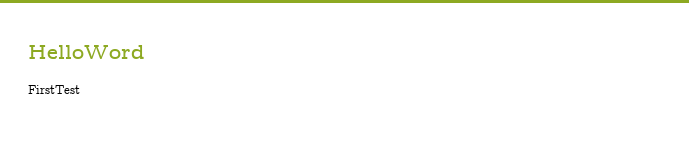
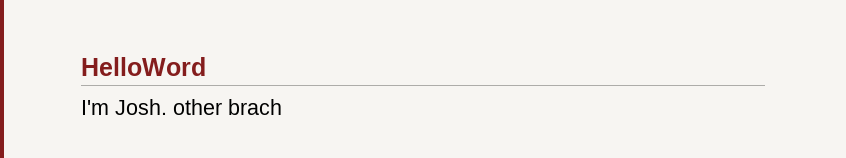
[28,85,80,94] FirstTest -> [81,99,282,115] I'm Josh. other brach

